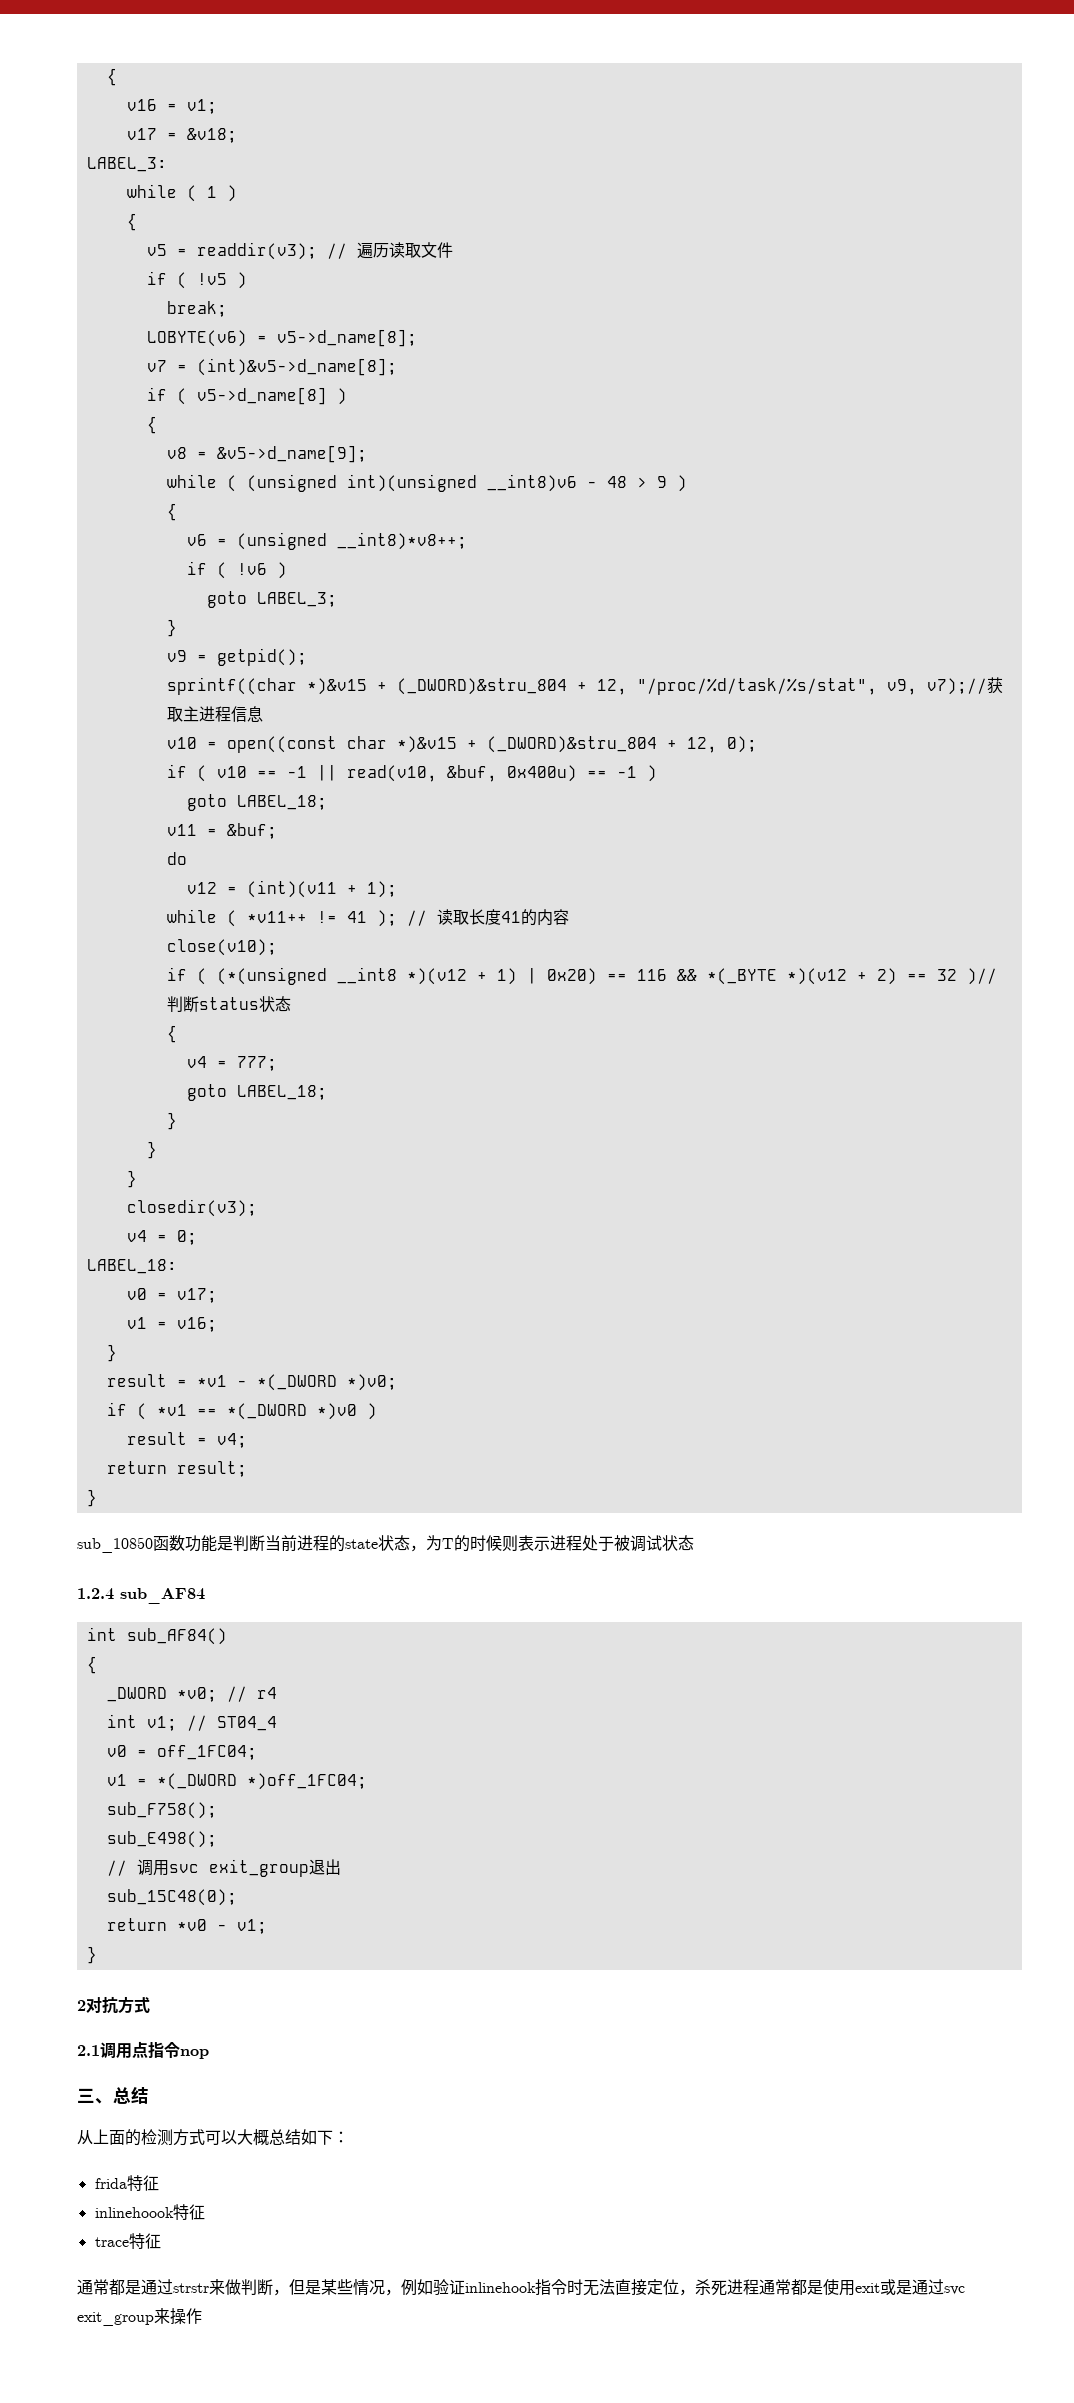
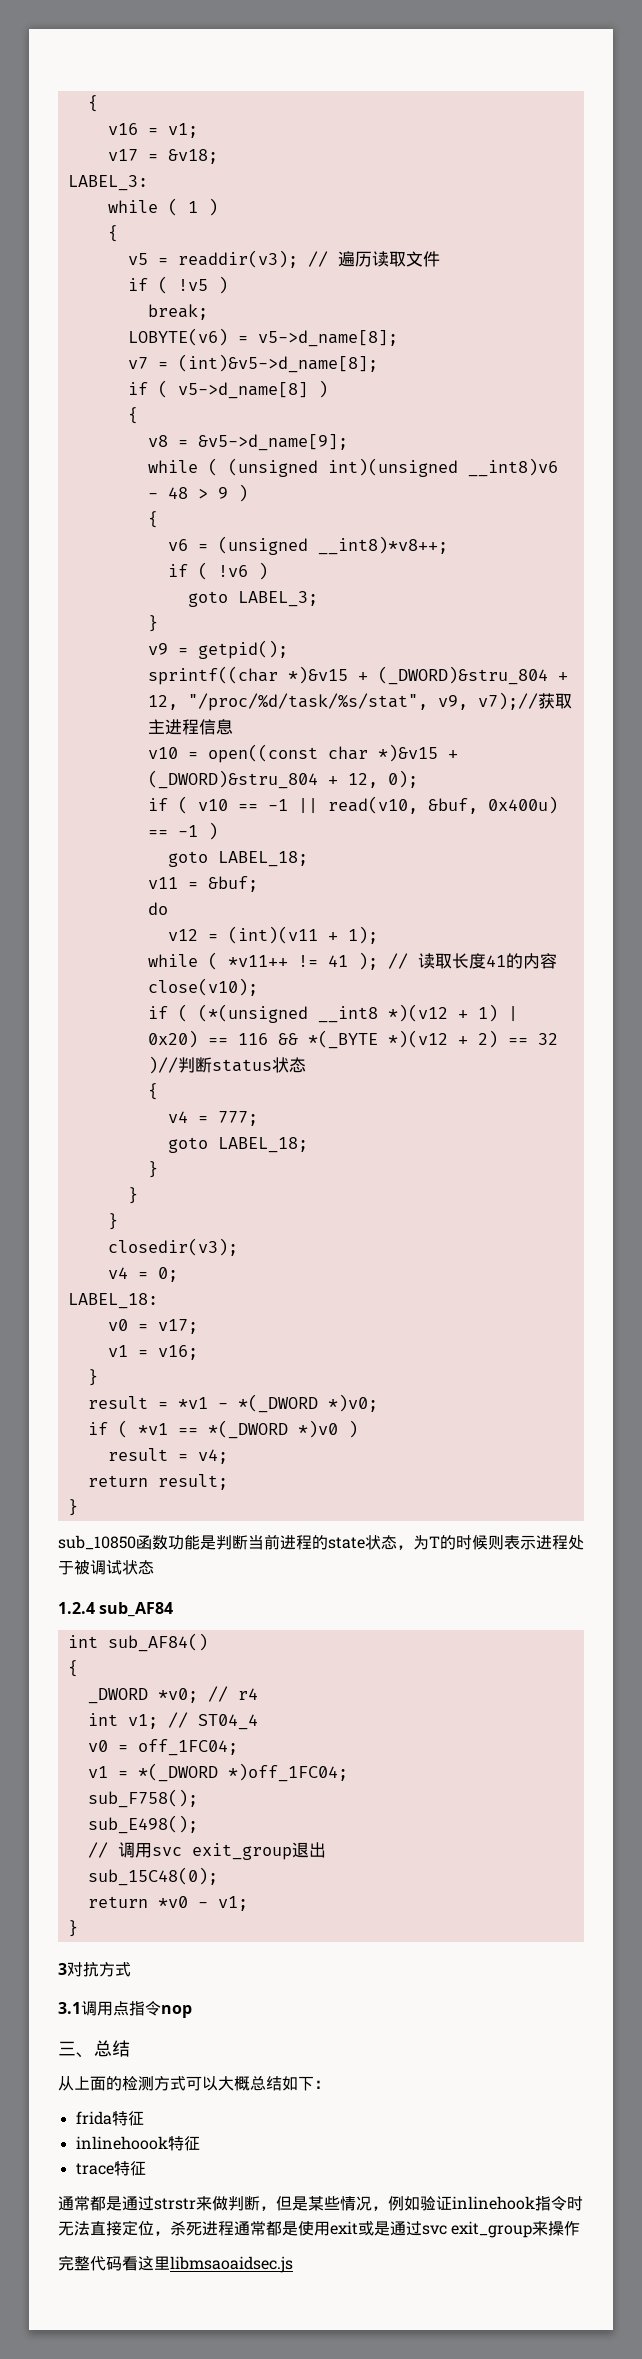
[77,2000,86,2011] 2 -> [58,1963,67,1975] 3
[77,2045,100,2056] 2.1 -> [58,2002,81,2014] 3.1
(202, 2316) none -> [58,2255,293,2273] // 完整代码看这里libmsaoaidsec.js

